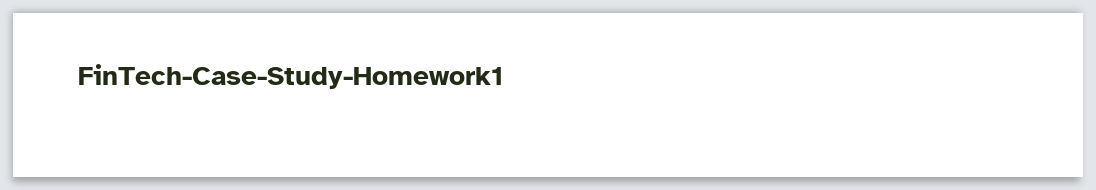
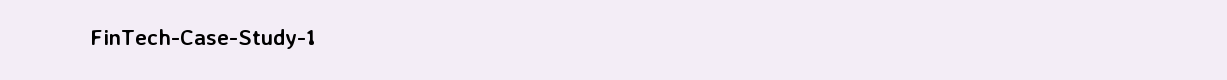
[78,64,504,89] FinTech-Case-Study-Homework1 -> [90,29,316,49] FinTech-Case-Study-1

